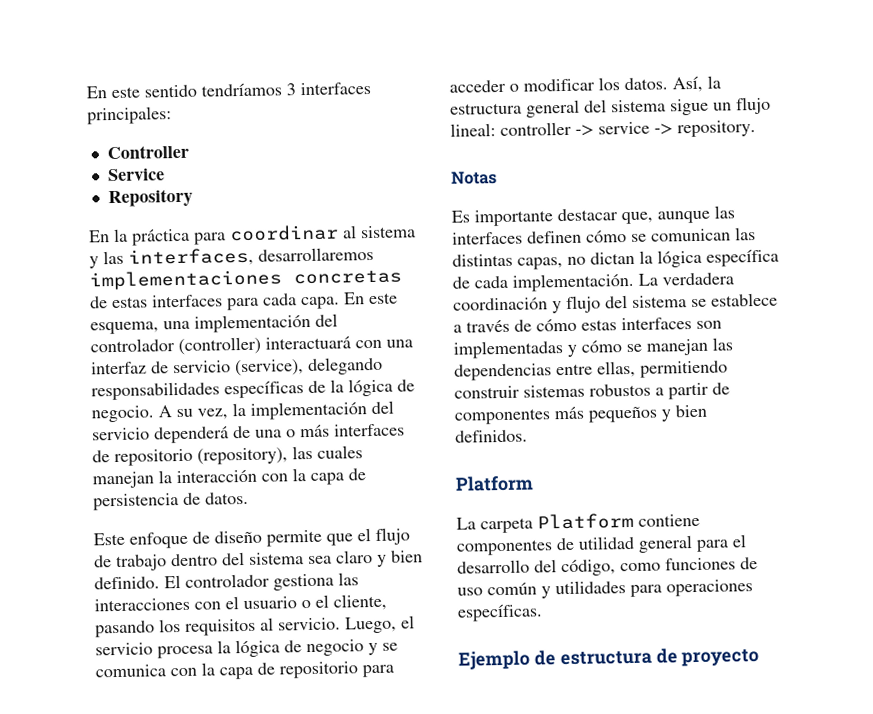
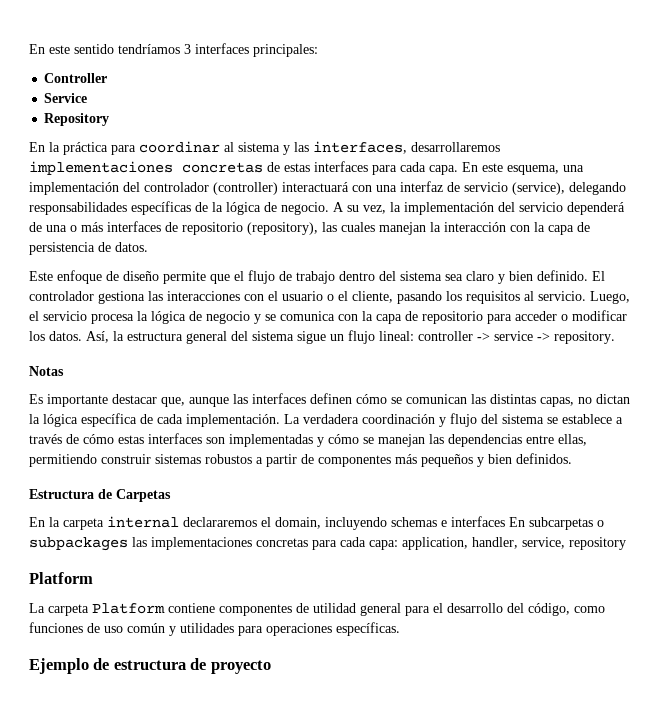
(528, 436) none -> [29,489,171,502] [29,516,604,530] [29,537,626,551] // Estructura de Carpetas // En la carpeta internal declararemos el domain, incluyendo schemas e interfaces En subcarpetas o subpackages las implementaciones concretas para cada capa: application, handler, service, repository

